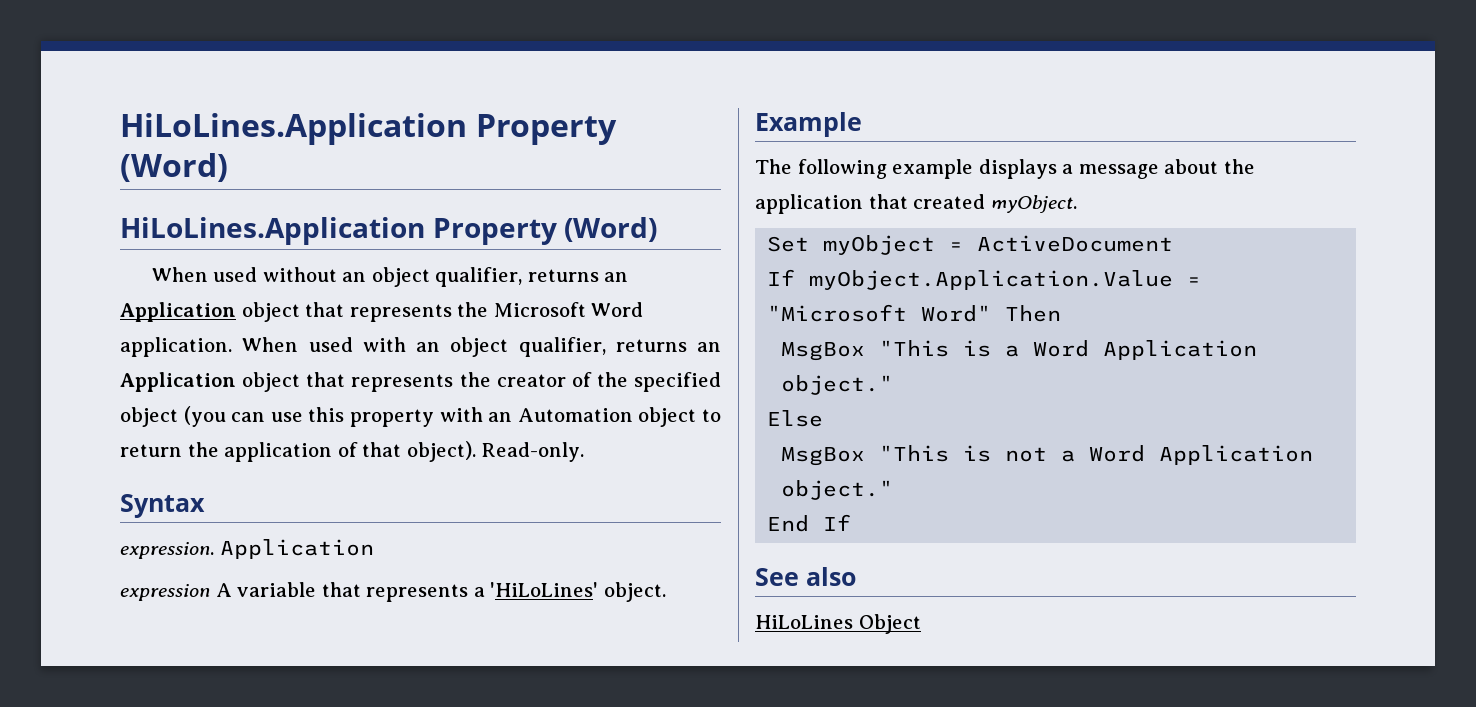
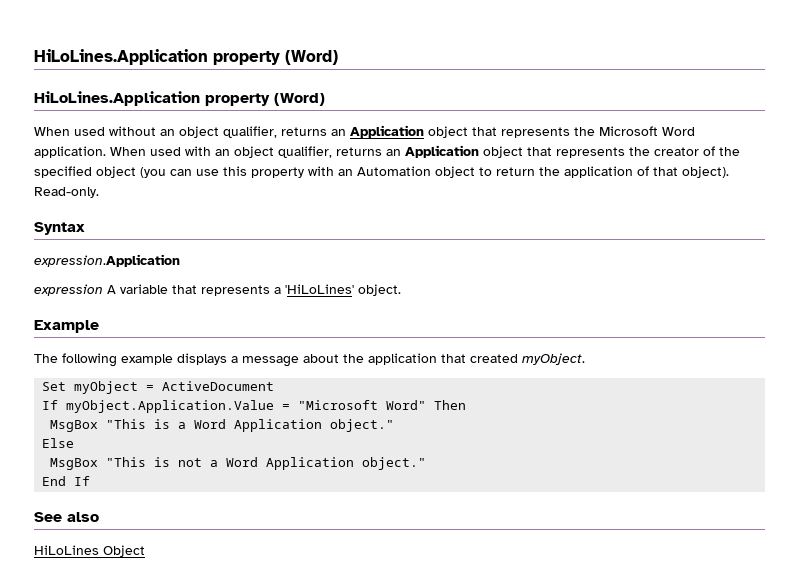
[120,113,618,145] HiLoLines.Application Property -> [34,49,280,65] HiLoLines.Application property
[432,218,557,245] Property -> [205,93,270,106] property
[120,539,374,559] expression. Application -> [34,254,180,267] expression.Application

